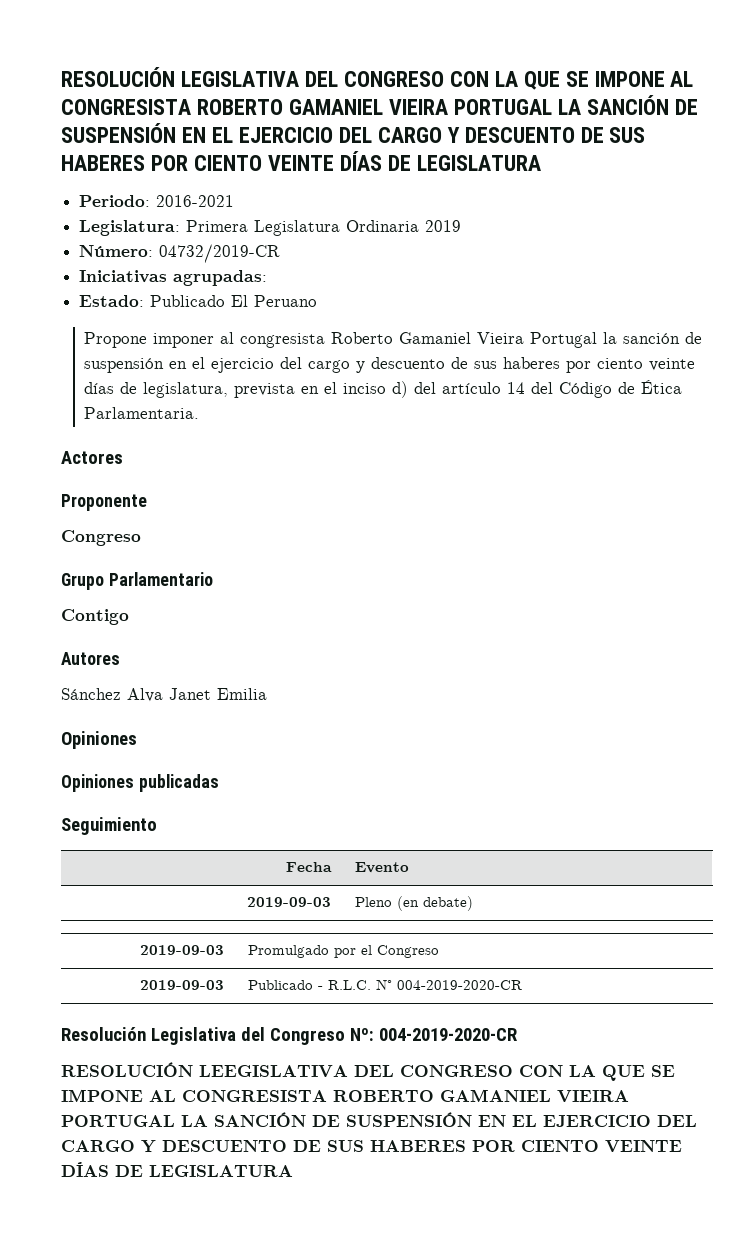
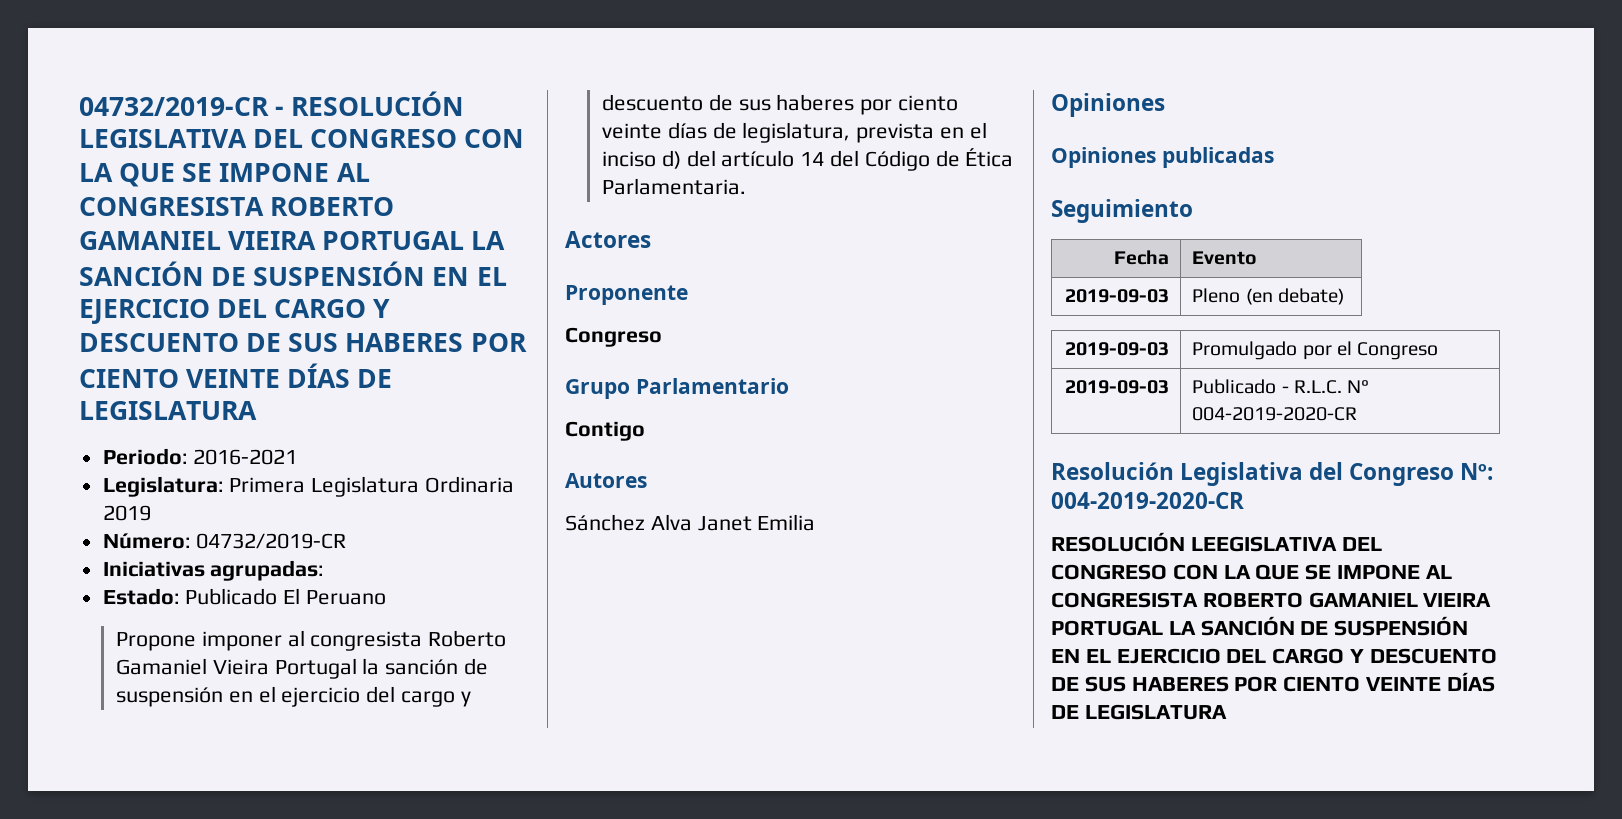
(61, 77) none -> [79,97,285,116] 04732/2019-CR -

